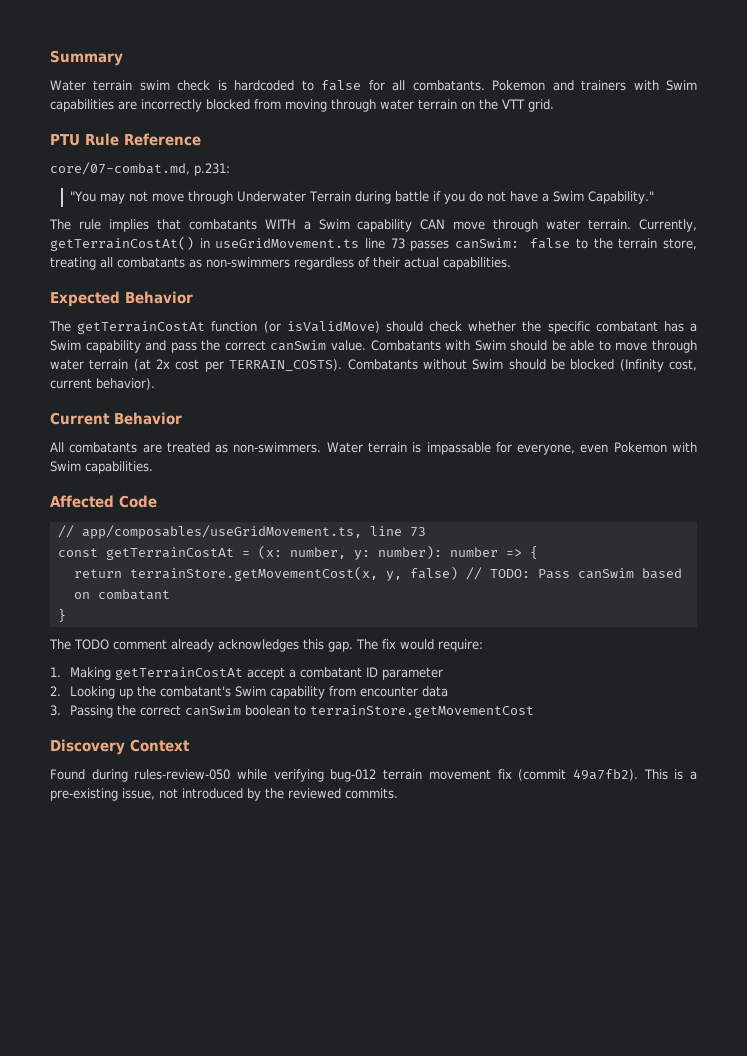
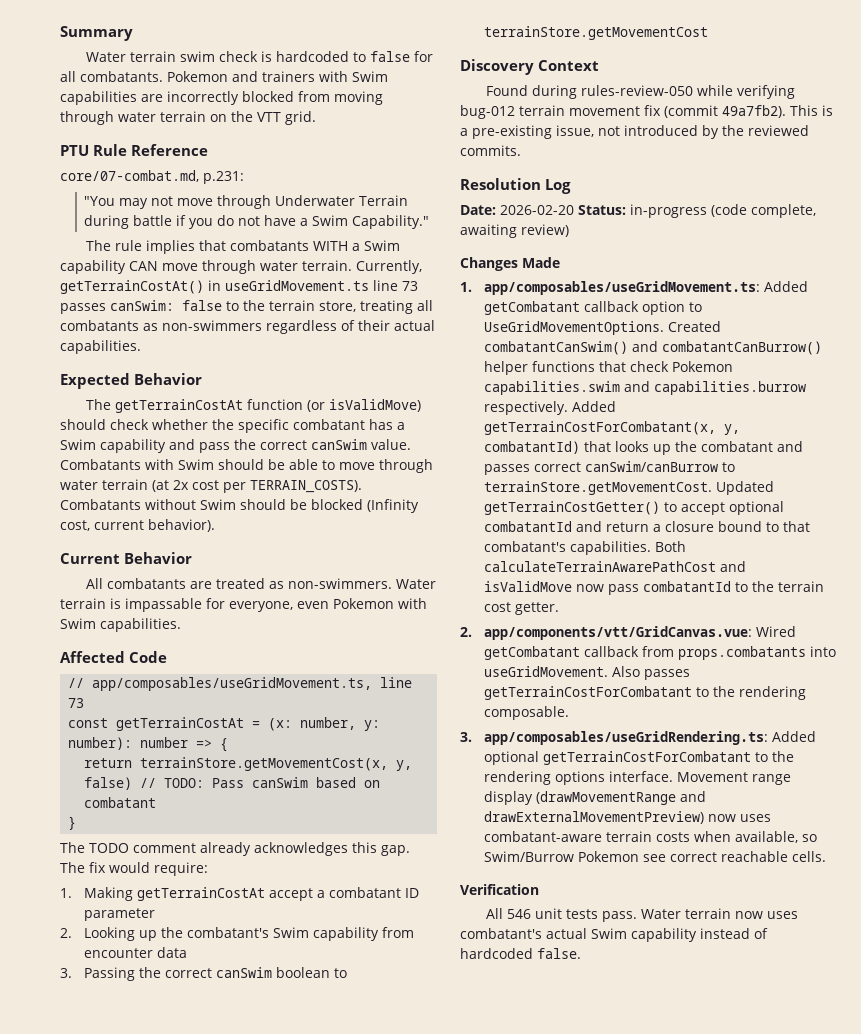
(398, 793) none -> [460,178,572,194] [460,204,816,218] [460,224,569,238] [460,257,560,271] [460,281,809,295] [484,301,703,315] [484,321,722,335] [484,341,823,355] [484,361,734,375] [484,381,807,395] [484,401,617,415] [484,421,741,435] [484,441,804,455] [484,461,736,475] [484,481,775,495] [484,501,785,515] [484,521,811,532] [484,541,687,555] [484,561,747,572] [484,581,825,595] [484,602,560,615] [460,626,797,640] [484,646,837,660] [484,666,691,680] [484,686,807,700] [484,706,570,720] [460,731,817,745] [484,751,795,765] [484,771,792,785] [484,791,707,805] [484,811,772,824] [484,831,818,843] [484,851,827,862] [460,884,539,895] [486,908,799,922] [460,928,768,942] [460,948,581,959] // Resolution Log // Date: 2026-02-20 Status: in-progress (code complete, awaiting review) // Changes Made // 1. app/composables/useGridMovement.ts: Added getCombatant callback option to UseGridMovementOptions. Created combatantCanSwim() and combatantCanBurrow() helper functions that check Pokemon capabilities.swim and capabilities.burrow respectively. Added getTerrainCostForCombatant(x, y, combatantId) that looks up the combatant and passes correct canSwim/canBurrow to terrainStore.getMovementCost. Updated getTerrainCostGetter() to accept optional combatantId and return a closure bound to that combatant's capabilities. Both calculateTerrainAwarePathCost and isValidMove now pass combatantId to the terrain cost getter. // 2. app/components/vtt/GridCanvas.vue: Wired getCombatant callback from props.combatants into useGridMovement. Also passes getTerrainCostForCombatant to the rendering composable. // 3. app/composables/useGridRendering.ts: Added optional getTerrainCostForCombatant to the rendering options interface. Movement range display (drawMovementRange and drawExternalMovementPreview) now uses combatant-aware terrain costs when available, so Swim/Burrow Pokemon see correct reachable cells. // Verification // All 546 unit tests pass. Water terrain now uses combatant's actual Swim capability instead of hardcoded false.

